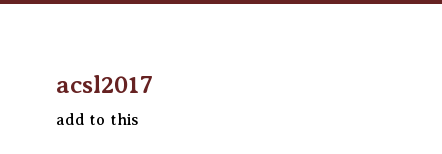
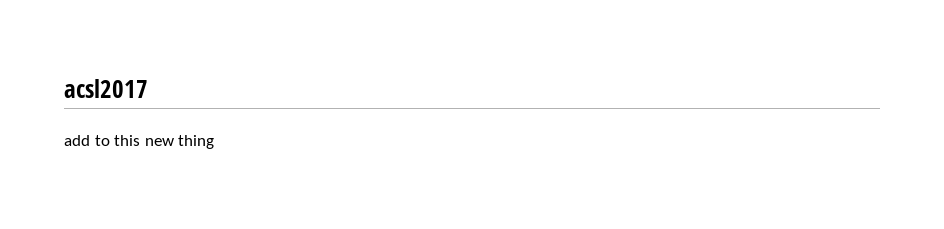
(138, 119) none -> [144,135,215,149] new thing

